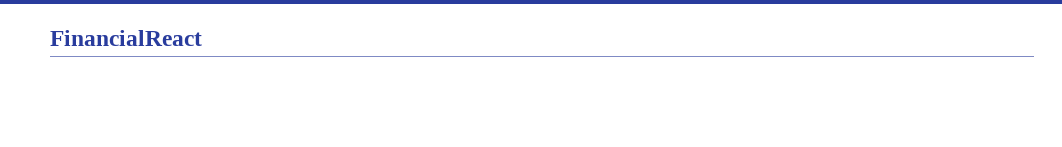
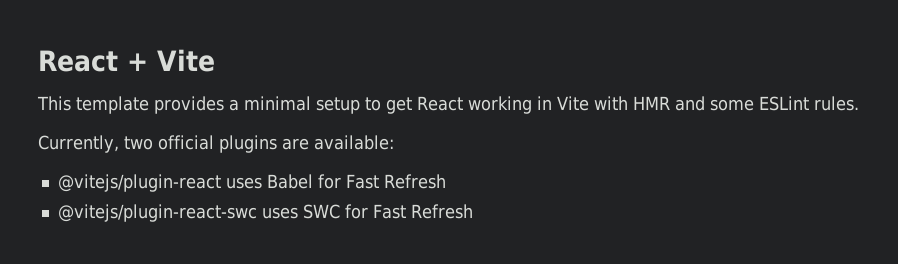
[50,30,202,46] FinancialReact -> [38,49,215,72] [37,96,859,114] [38,135,394,153] [57,174,446,192] [57,204,473,222] React + Vite // This template provides a minimal setup to get React working in Vite with HMR and some ESLint rules. // Currently, two official plugins are available: // @vitejs/plugin-react uses Babel for Fast Refresh // @vitejs/plugin-react-swc uses SWC for Fast Refresh

